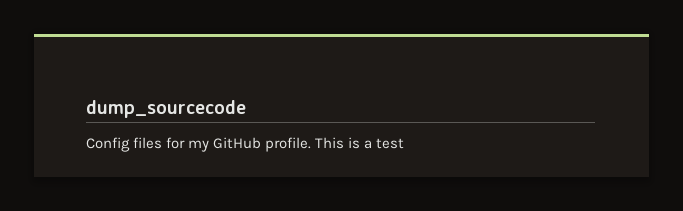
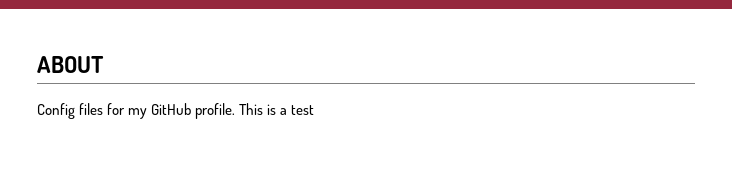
[86,100,246,118] dump_sourcecode -> [37,56,104,73] ABOUT

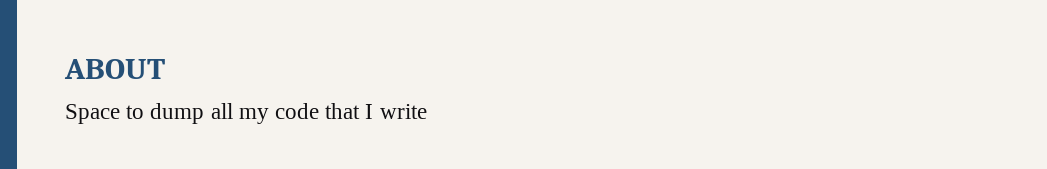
[37,103,315,119] Config files for my GitHub profile. This is a test -> [65,103,427,124] Space to dump all my code that I write

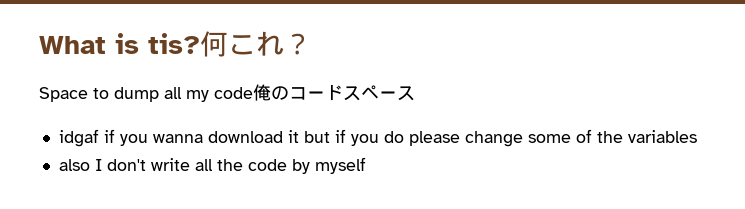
[64,59,165,79] ABOUT -> [39,31,312,57] What is tis?何これ？
[325,103,427,119] that I write -> [253,84,415,101] [58,129,697,147] [58,157,366,174] 俺のコードスペース // idgaf if you wanna download it but if you do please change some of the variables // also I don't write all the code by myself

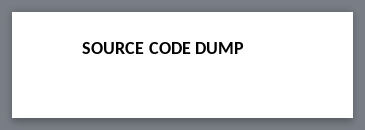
[39,31,312,57] [39,84,415,102] [58,129,697,147] [58,157,366,174] What is tis?何これ？ // Space to dump all my code俺のコードスペース // idgaf if you wanna download it but if you do please change some of the variables // also I don't write all the code by myself -> [82,42,245,54] SOURCE CODE DUMP

